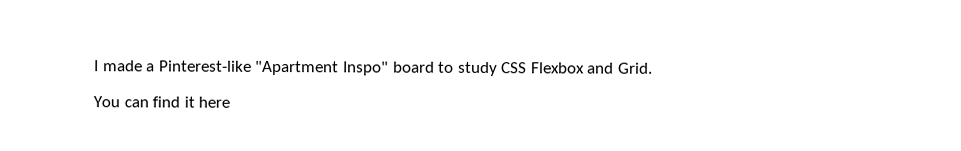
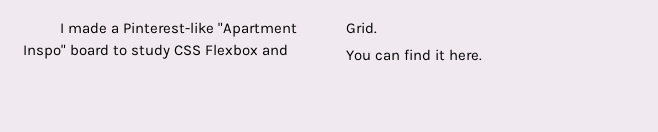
[198,96,231,108] here -> [449,49,483,61] here.

